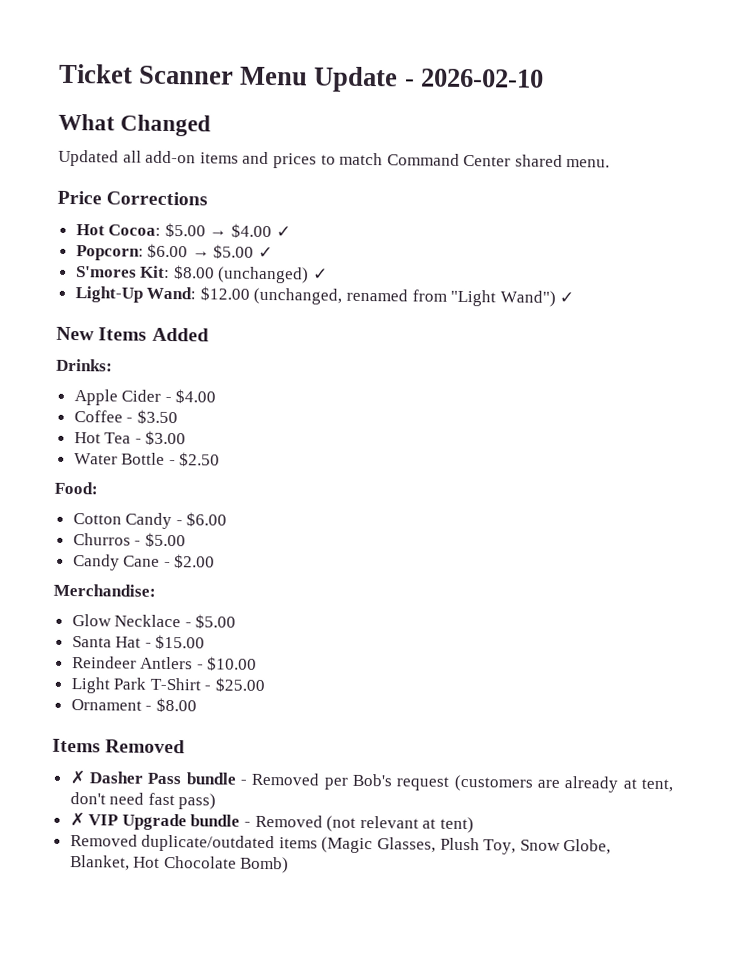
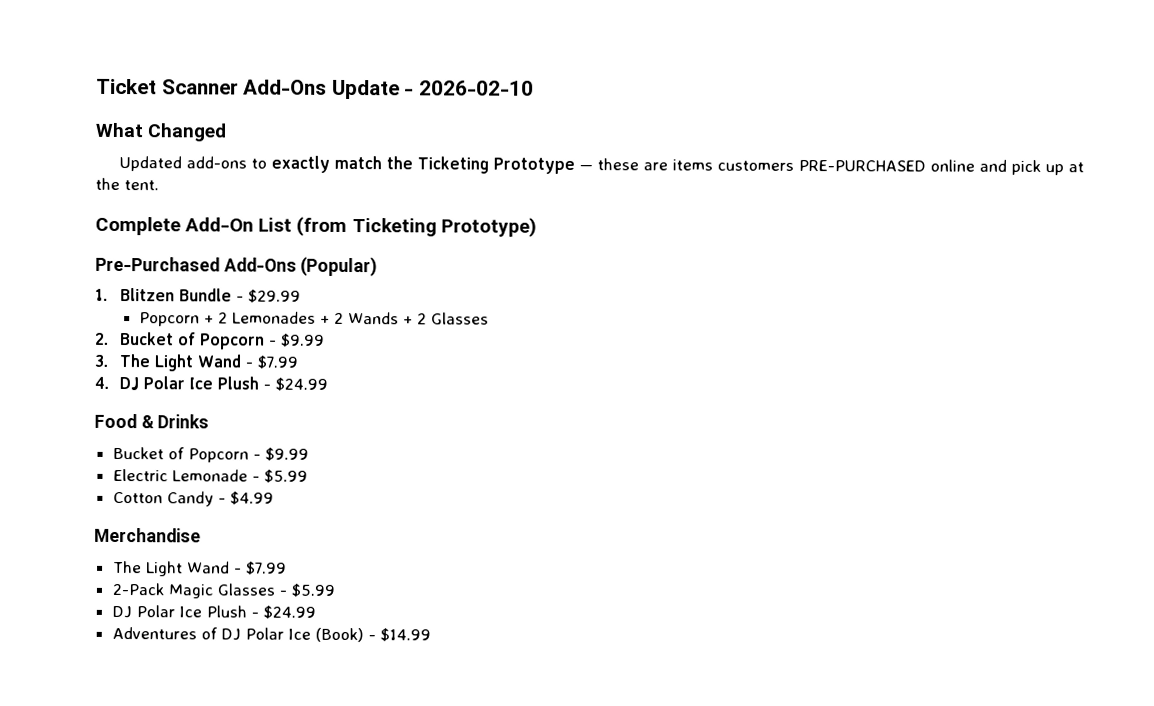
[239,66,309,86] Menu -> [243,79,328,95] Add-Ons
[122,150,611,169] [57,190,209,206] [75,222,291,239] [75,243,274,261] [75,265,329,284] [74,286,575,307] [56,326,209,342] [56,358,113,372] [73,389,217,406] [73,409,178,425] [73,430,187,446] [73,452,221,467] [54,481,98,495] [72,512,228,530] [72,532,186,548] [72,554,216,571] [53,583,156,597] [71,614,237,629] [71,634,206,650] [71,656,258,671] [70,677,266,694] [70,697,197,713] [52,738,186,754] [69,770,673,793] [69,792,217,810] [69,812,475,834] [69,834,612,855] [69,855,290,874] all add-on items and prices to match Command Center shared menu. // Price Corrections // Hot Cocoa: $5.00 → $4.00 ✓ // Popcorn: $6.00 → $5.00 ✓ // S'mores Kit: $8.00 (unchanged) ✓ // Light-Up Wand: $12.00 (unchanged, renamed from "Light Wand") ✓ // New Items Added // Drinks: // Apple Cider - $4.00 // Coffee - $3.50 // Hot Tea - $3.00 // Water Bottle - $2.50 // Food: // Cotton Candy - $6.00 // Churros - $5.00 // Candy Cane - $2.00 // Merchandise: // Glow Necklace - $5.00 // Santa Hat - $15.00 // Reindeer Antlers - $10.00 // Light Park T-Shirt - $25.00 // Ornament - $8.00 // Items Removed // ✗ Dasher Pass bundle - Removed per Bob's request (customers are already at tent, don't need fast pass) // ✗ VIP Upgrade bundle - Removed (not relevant at tent) // Removed duplicate/outdated items (Magic Glasses, Plush Toy, Snow Globe, Blanket, Hot Chocolate Bomb) -> [185,155,1084,176] [95,177,159,191] [95,216,537,237] [95,256,379,277] [95,288,302,303] [138,311,489,327] [95,332,326,350] [94,354,299,372] [94,376,329,391] [94,413,210,429] [112,446,309,463] [112,468,308,483] [112,491,274,507] [94,527,201,543] [112,560,287,577] [111,582,335,599] [111,605,316,619] [111,626,431,643] add-ons to exactly match the Ticketing Prototype — these are items customers PRE-PURCHASED online and pick up at the tent. // Complete Add-On List (from Ticketing Prototype) // Pre-Purchased Add-Ons (Popular) // 1. Blitzen Bundle - $29.99 // Popcorn + 2 Lemonades + 2 Wands + 2 Glasses // 2. Bucket of Popcorn - $9.99 // 3. The Light Wand - $7.99 // 4. DJ Polar Ice Plush - $24.99 // Food & Drinks // Bucket of Popcorn - $9.99 // Electric Lemonade - $5.99 // Cotton Candy - $4.99 // Merchandise // The Light Wand - $7.99 // 2-Pack Magic Glasses - $5.99 // DJ Polar Ice Plush - $24.99 // Adventures of DJ Polar Ice (Book) - $14.99

